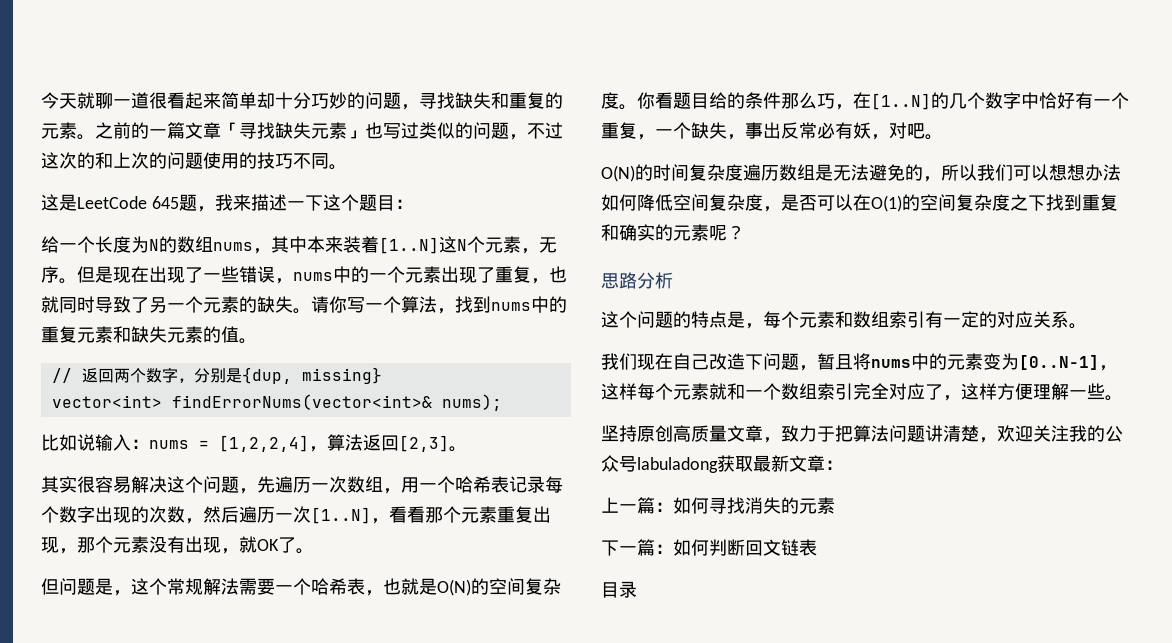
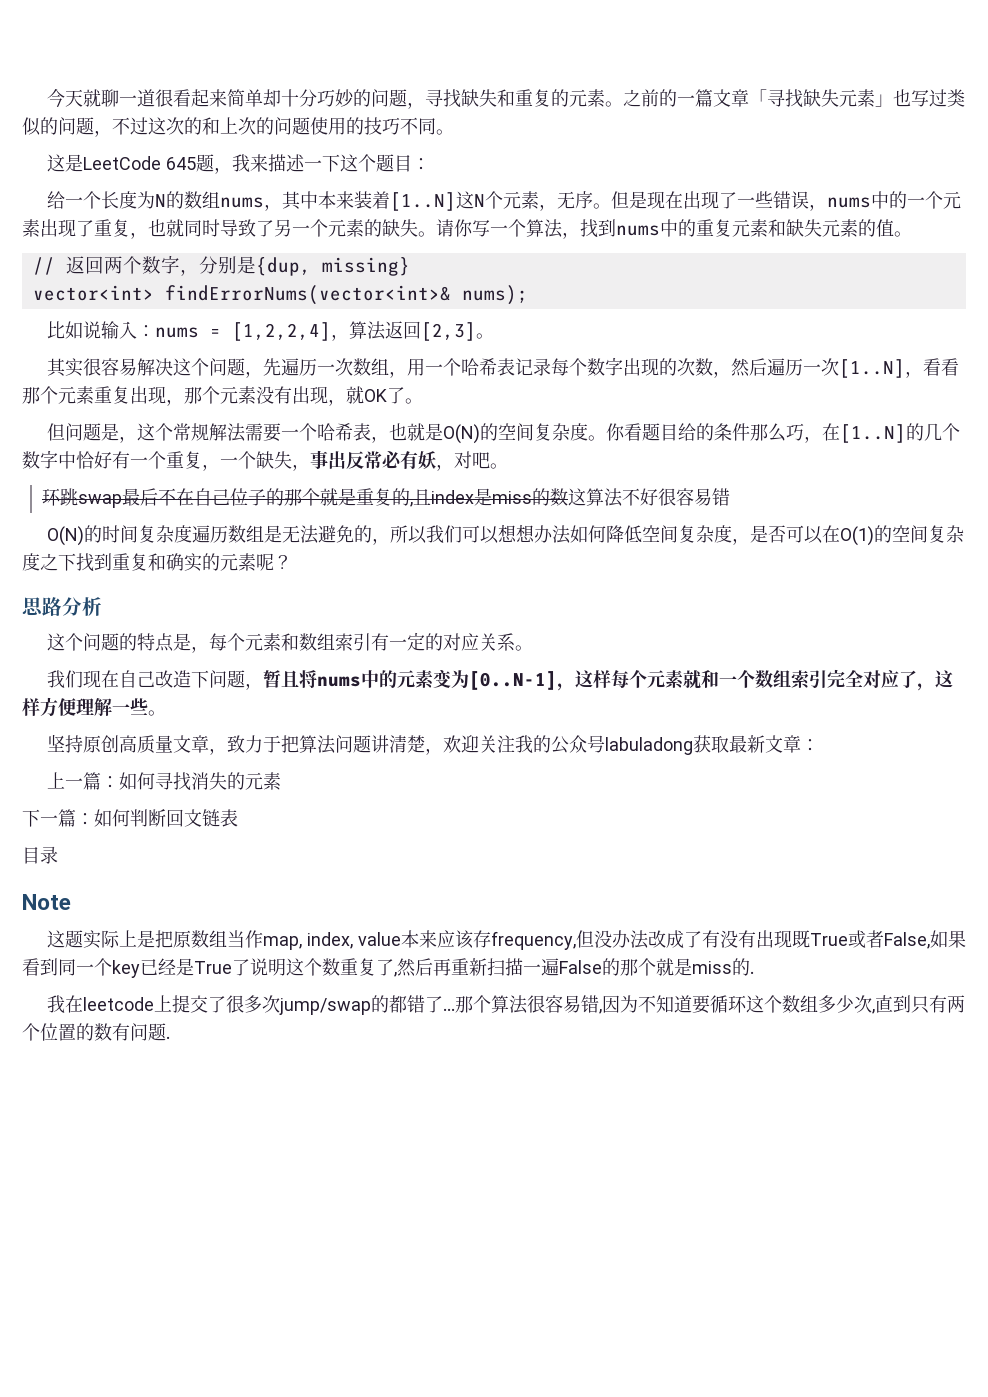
(943, 137) none -> [42,488,731,508] // 环跳swap最后不在自己位子的那个就是重复的,且index是miss的数这算法不好很容易错
(637, 589) none -> [22,894,71,910] [46,930,966,950] [22,958,754,978] [46,995,965,1015] [22,1023,170,1041] // Note // 这题实际上是把原数组当作map, index, value本来应该存frequency,但没办法改成了有没有出现既True或者False,如果看到同一个key已经是True了说明这个数重复了,然后再重新扫描一遍False的那个就是miss的. // 我在leetcode上提交了很多次jump/swap的都错了...那个算法很容易错,因为不知道要循环这个数组多少次,直到只有两个位置的数有问题.

